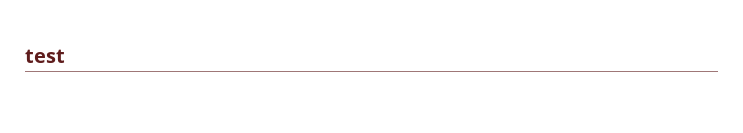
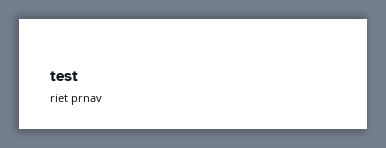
(65, 56) none -> [50,94,102,105] // riet prnav

